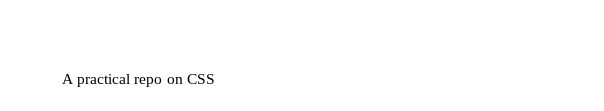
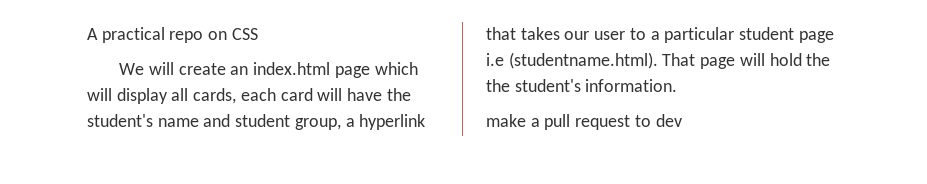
(215, 79) none -> [119,62,418,78] [87,88,411,104] [87,114,426,130] [486,27,834,43] [486,52,831,69] [486,79,678,92] [486,114,682,130] // We will create an index.html page which will display all cards, each card will have the student's name and student group, a hyperlink that takes our user to a particular student page i.e (studentname.html). That page will hold the the student's information. // make a pull request to dev

